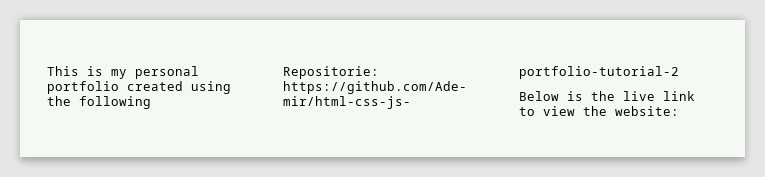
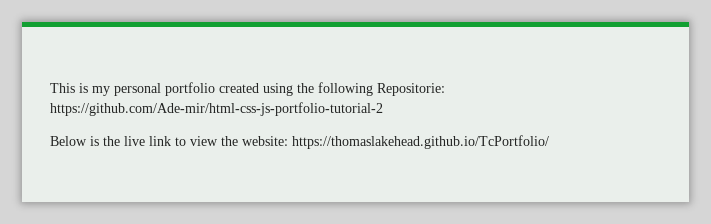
(679, 111) none -> [292,135,549,149] https://thomaslakehead.github.io/TcPortfolio/

